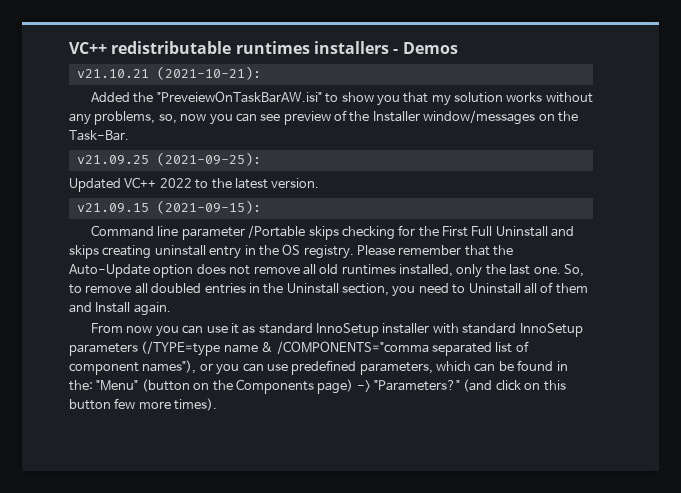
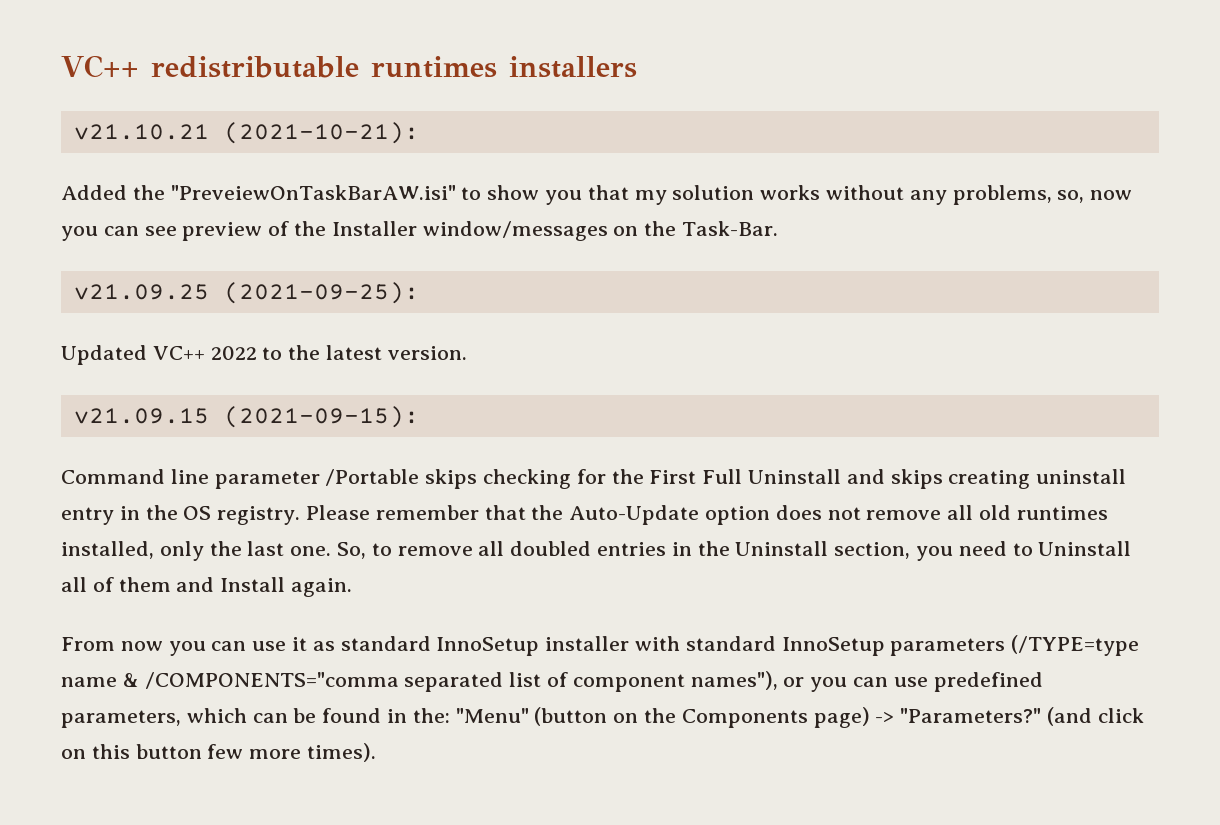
[393,42,458,54] - Demos -> (637, 67) none

